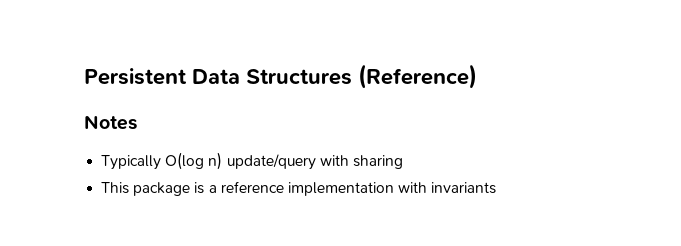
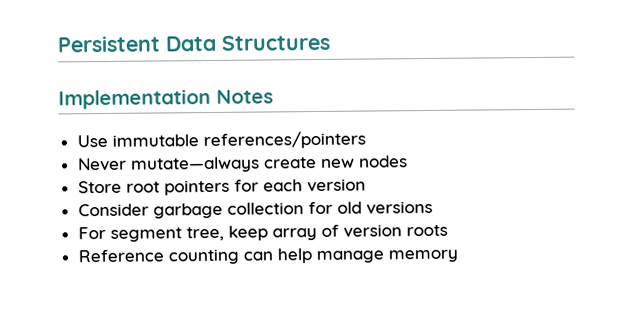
[358,64,477,89] (Reference) // -> [58,88,211,110] // Implementation
[101,152,403,170] [101,181,497,196] Typically O(log n) update/query with sharing // This package is a reference implementation with invariants -> [76,130,366,150] [77,155,408,173] [77,178,366,196] [77,200,433,219] [77,224,448,242] [77,248,458,265] Use immutable references/pointers // Never mutate—always create new nodes // Store root pointers for each version // Consider garbage collection for old versions // For segment tree, keep array of version roots // Reference counting can help manage memory

